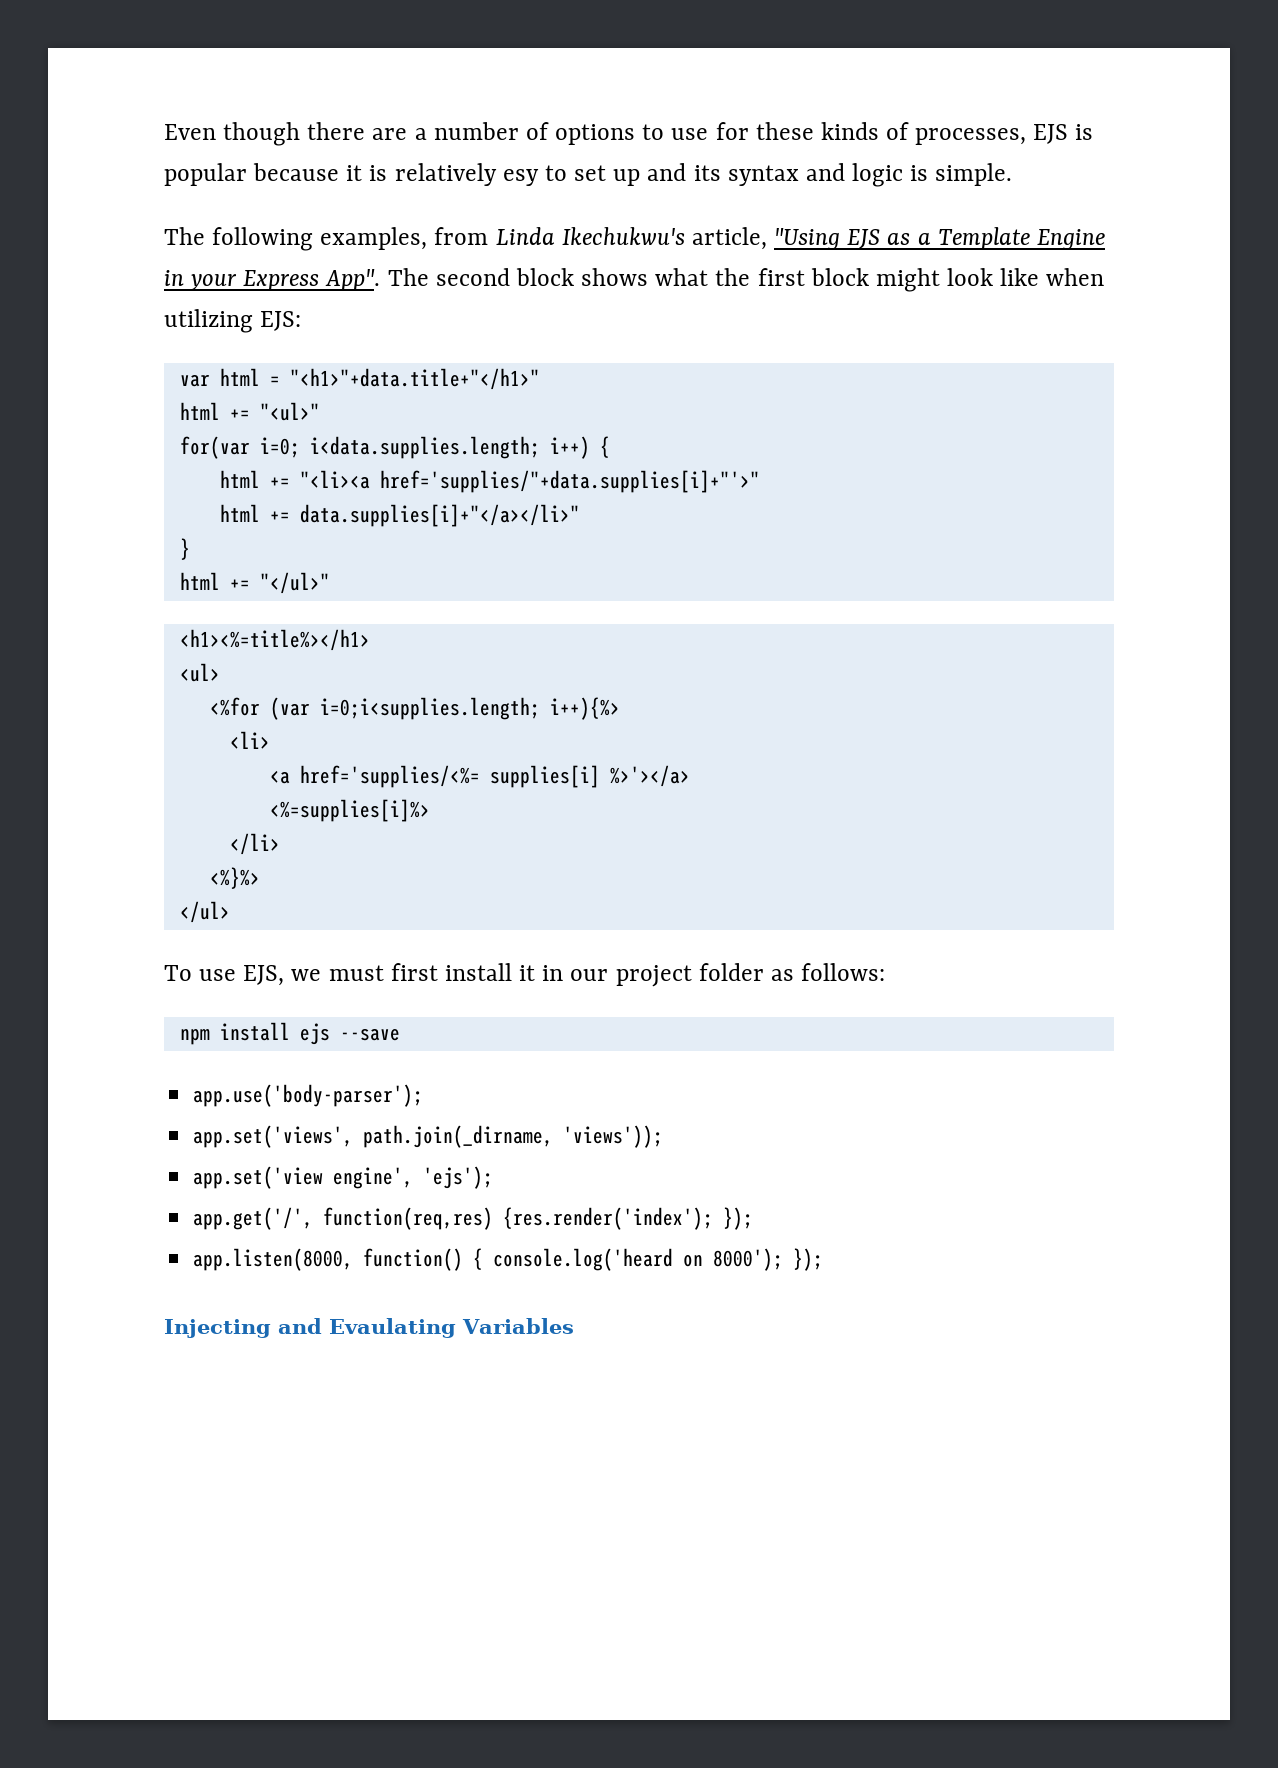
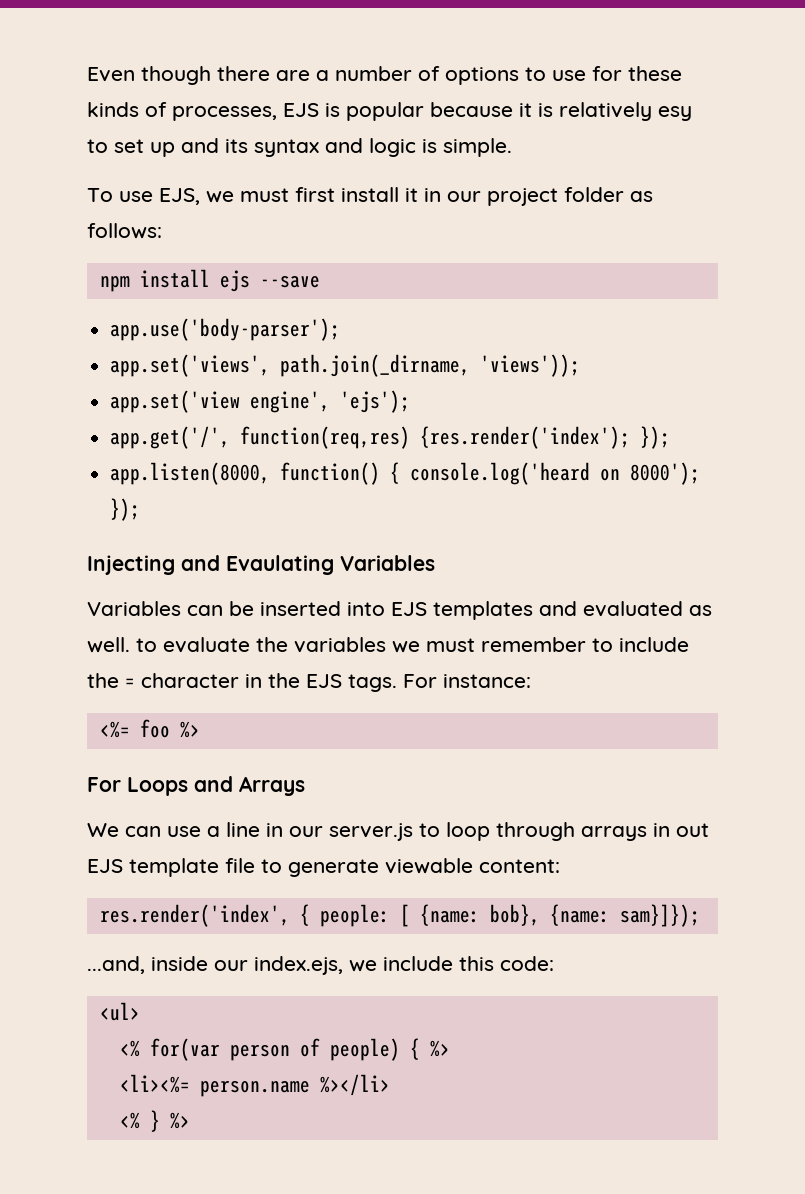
[164,227,1105,251] [164,268,1105,292] [164,309,302,333] [179,368,540,390] [179,402,320,421] [179,436,610,459] [219,470,760,493] [219,504,580,527] [179,538,190,560] [179,572,330,594] [179,629,370,651] [179,663,220,682] [209,697,620,720] [229,731,270,749] [269,765,690,788] [269,799,430,822] [229,833,280,855] [209,867,260,889] [179,901,230,923] // The following examples, from Linda Ikechukwu's article, "Using EJS as a Template Engine in your Express App". The second block shows what the first block might look like when utilizing EJS: // var html = "<h1>"+data.title+"</h1>" // html += "<ul>" // for(var i=0; i<data.supplies.length; i++) { // html += "<li><a href='supplies/"+data.supplies[i]+"'>" // html += data.supplies[i]+"</a></li>" // } // html += "</ul>" // <h1><%=title%></h1> // <ul> // <%for (var i=0;i<supplies.length; i++){%> // <li> // <a href='supplies/<%= supplies[i] %>'></a> // <%=supplies[i]%> // </li> // <%}%> // </ul> -> (512, 147) none
(574, 1326) none -> [87,601,712,620] [87,637,689,653] [87,673,531,692] [99,719,200,738] [87,776,305,796] [87,822,709,841] [87,858,560,877] [99,904,700,927] [87,956,554,975] [99,1002,140,1021] [119,1038,450,1061] [119,1074,390,1097] [119,1110,190,1132] // Variables can be inserted into EJS templates and evaluated as well. to evaluate the variables we must remember to include the = character in the EJS tags. For instance: // <%= foo %> // For Loops and Arrays // We can use a line in our server.js to loop through arrays in out EJS template file to generate viewable content: // res.render('index', { people: [ {name: bob}, {name: sam}]}); // ...and, inside our index.ejs, we include this code: // <ul> // <% for(var person of people) { %> // <li><%= person.name %></li> // <% } %>

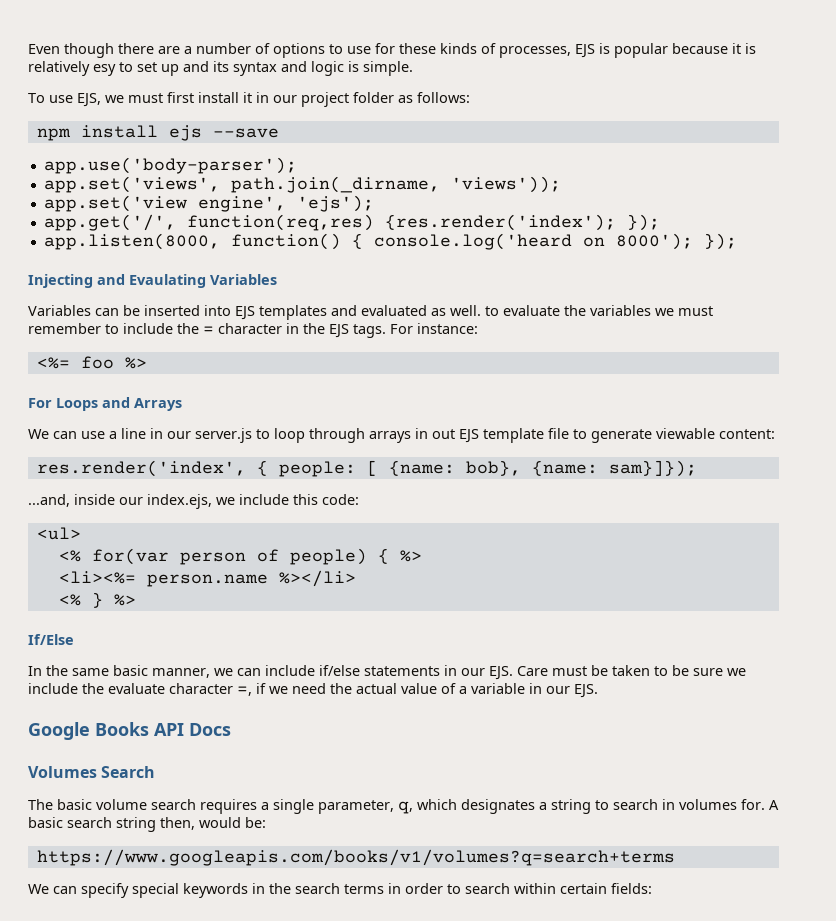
(190, 1120) none -> [28,634,74,645] [28,665,746,680] [28,683,598,698] [28,722,231,740] [28,766,156,778] [28,799,779,814] [28,817,266,832] [36,849,675,866] [28,883,652,898] // If/Else // In the same basic manner, we can include if/else statements in our EJS. Care must be taken to be sure we include the evaluate character =, if we need the actual value of a variable in our EJS. // Google Books API Docs // Volumes Search // The basic volume search requires a single parameter, q, which designates a string to search in volumes for. A basic search string then, would be: // https://www.googleapis.com/books/v1/volumes?q=search+terms // We can specify special keywords in the search terms in order to search within certain fields:

